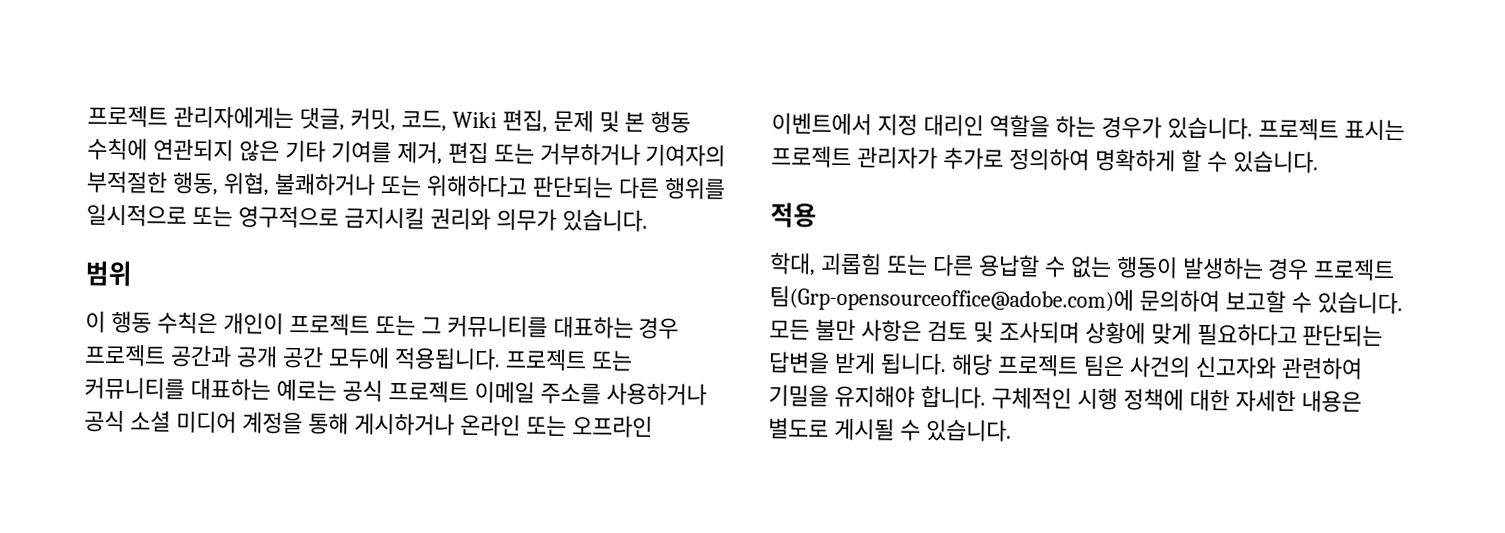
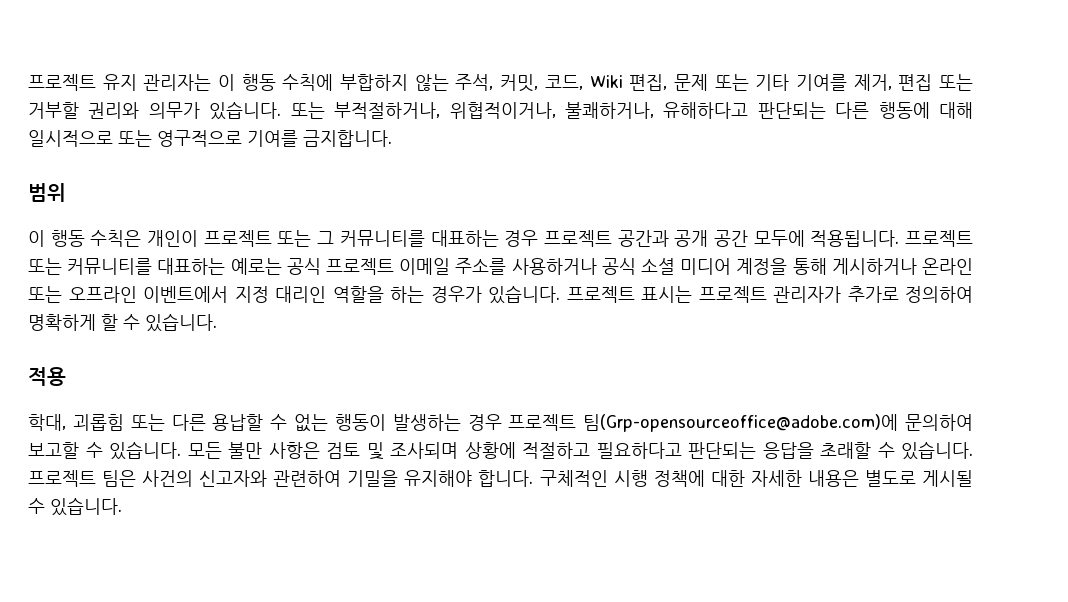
[87,104,345,131] 프로젝트 관리자에게는 댓글, -> [28,74,494,91] 프로젝트 유지 관리자는 이 행동 수칙에 부합하지 않는 주석,
[598,110,692,134] [87,137,280,162] 및 본 행동 수칙에 연관되지 않은 -> [714,74,749,91] 또는
[539,142,727,167] [86,170,725,200] [86,203,648,232] 거부하거나 기여자의 부적절한 행동, 위협, 불쾌하거나 또는 위해하다고 판단되는 다른 행위를 일시적으로 또는 영구적으로 금지시킬 권리와 의무가 있습니다. -> [28,101,973,120] [28,130,392,147] 거부할 권리와 의무가 있습니다. 또는 부적절하거나, 위협적이거나, 불쾌하거나, 유해하다고 판단되는 다른 행동에 대해 일시적으로 또는 영구적으로 기여를 금지합니다.
[1150,322,1192,345] 맞게 -> [522,442,590,459] 적절하고
[768,351,993,376] 답변을 받게 됩니다. 해당 -> [762,441,973,460] 응답을 초래할 수 있습니다.

